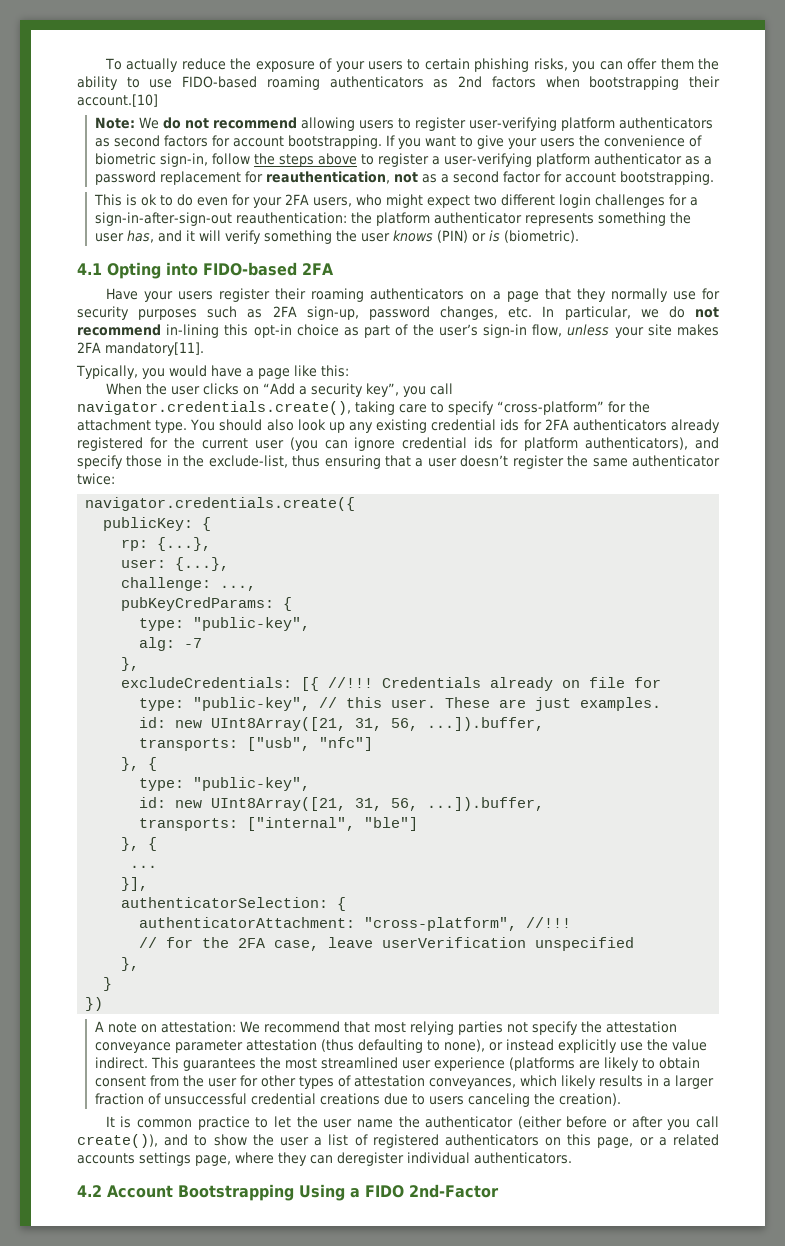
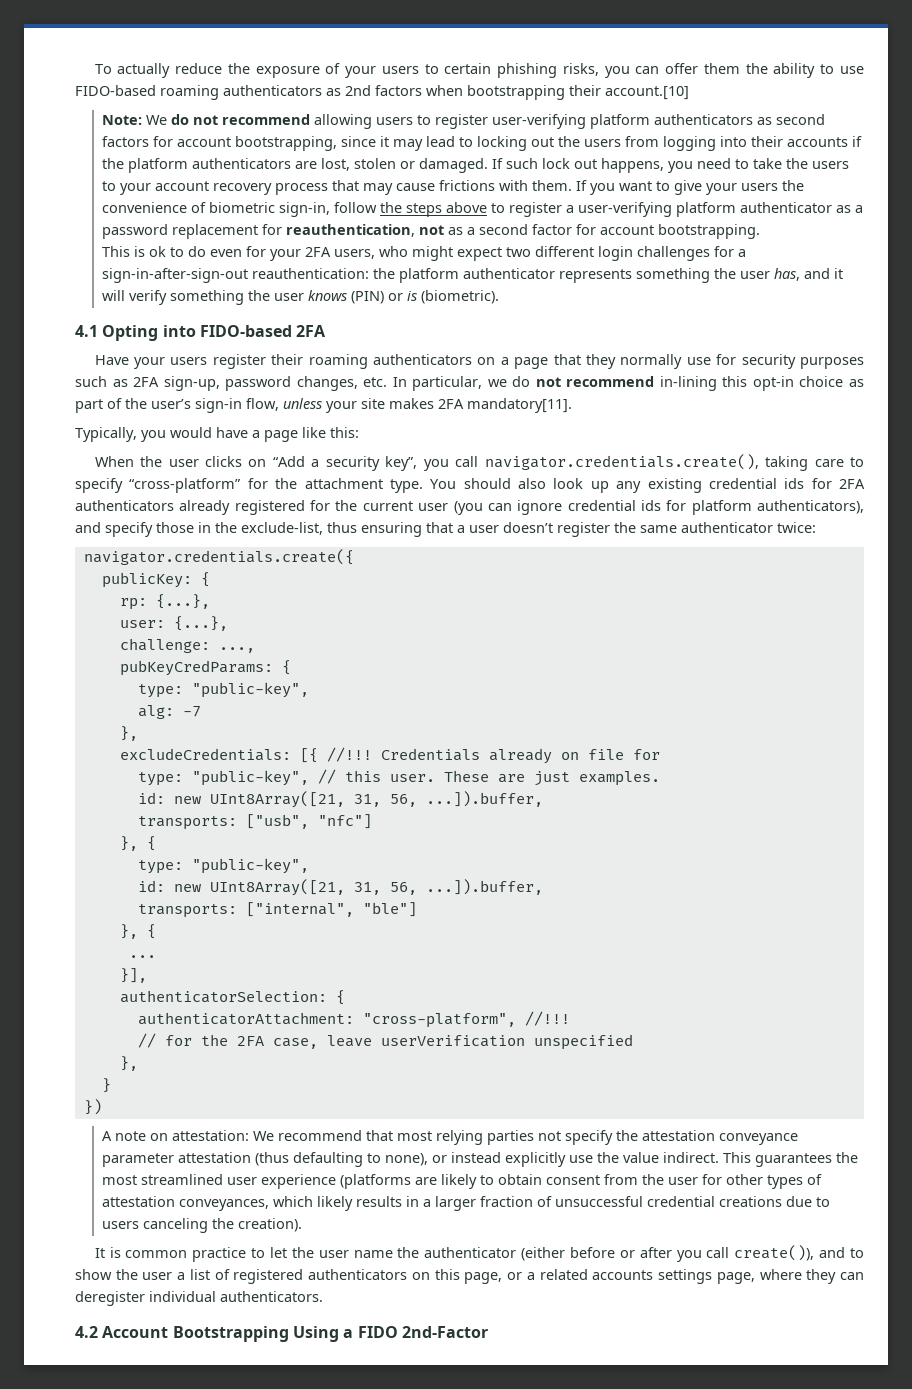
[287,135,382,149] bootstrapping. -> [235,136,863,151] [102,158,850,173] [102,180,573,195] bootstrapping, since it may lead to locking out the users from logging into their accounts if the platform authenticators are lost, stolen or damaged. If such lock out happens, you need to take the users to your account recovery process that may cause frictions with them.

